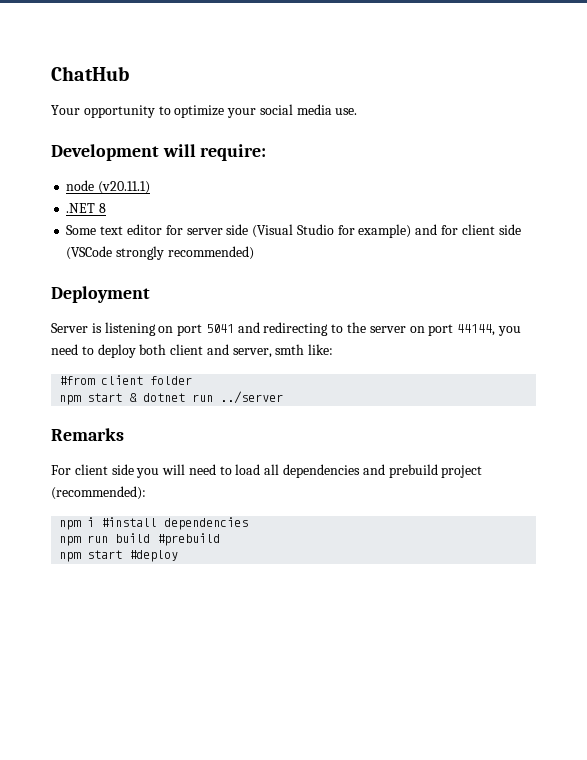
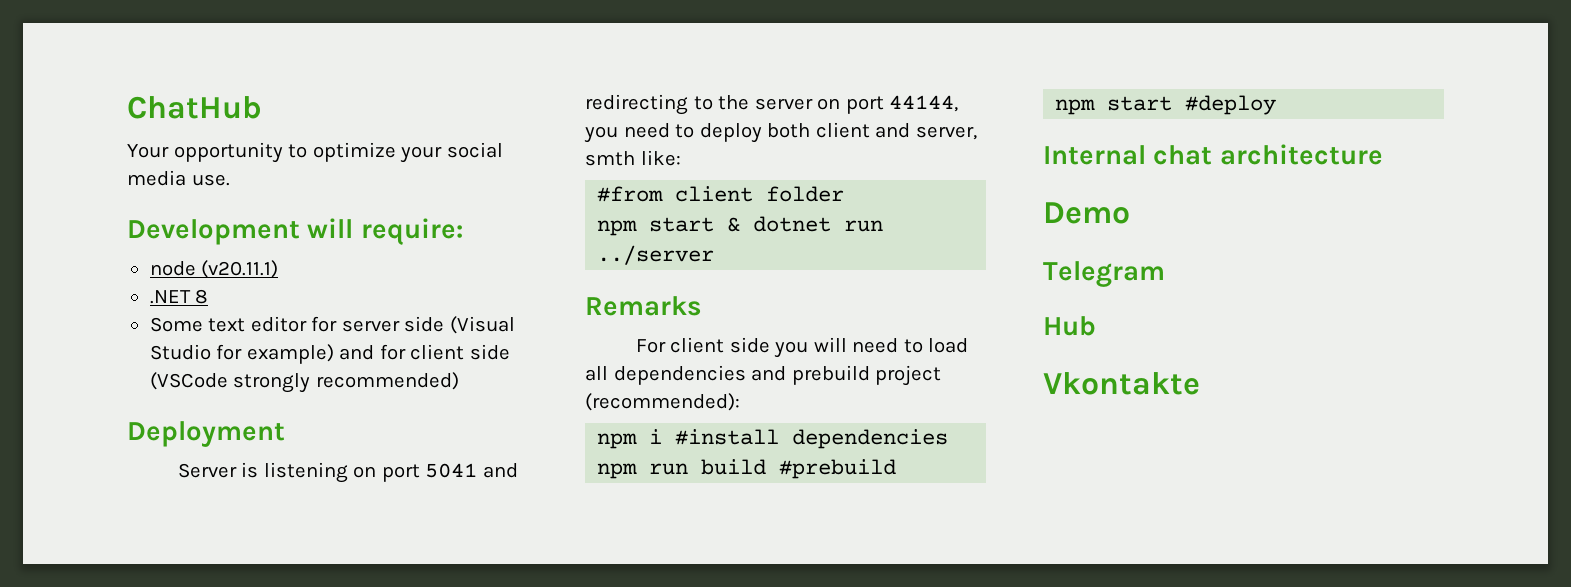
(179, 556) none -> [1043,144,1383,165] [1043,202,1130,224] [1043,261,1165,287] [1043,316,1096,336] [1043,372,1200,395] // Internal chat architecture // Demo // Telegram // Hub // Vkontakte

